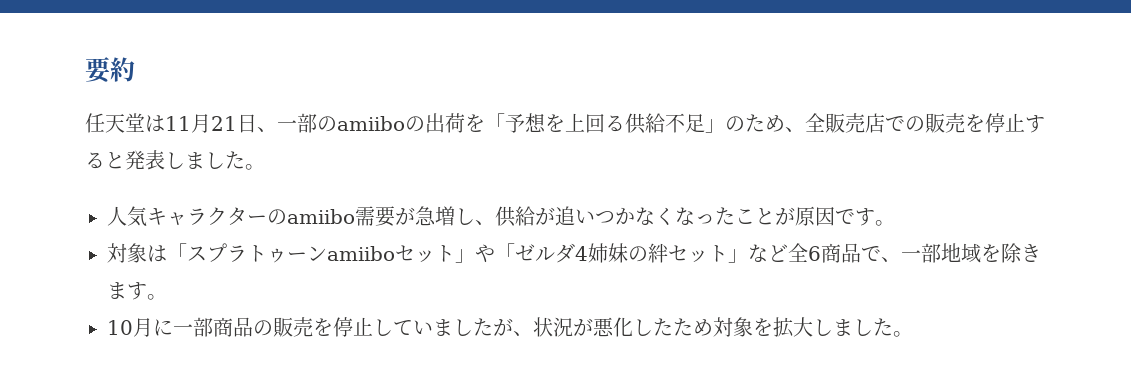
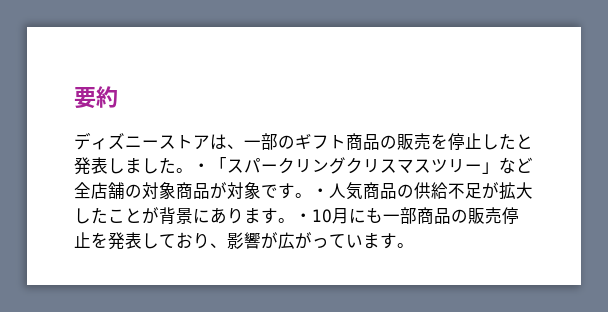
[85,113,1045,134] [85,150,265,170] [107,206,895,227] [107,243,1041,263] [107,282,167,300] [107,317,213,337] 任天堂は11月21日、一部のamiiboの出荷を「予想を上回る供給不足」のため、全販売店での販売を停止すると発表しました。 // 人気キャラクターのamiibo需要が急増し、供給が追いつかなくなったことが原因です。 // 対象は「スプラトゥーンamiiboセット」や「ゼルダ4姉妹の絆セット」など全6商品で、一部地域を除きます。 // 10月に一部 -> [74,132,346,150] ディズニーストアは、一部のギフト
[393,317,893,338] ていましたが、状況が悪化したため対象を拡大しました -> [499,133,533,150] [74,157,533,175] [74,182,533,200] [74,207,519,224] [74,232,397,250] たと発表しました。・「スパークリングクリスマスツリー」など全店舗の対象商品が対象です。・人気商品の供給不足が拡大したことが背景にあります。・10月にも一部商品の販売停止を発表しており、影響が広がっています

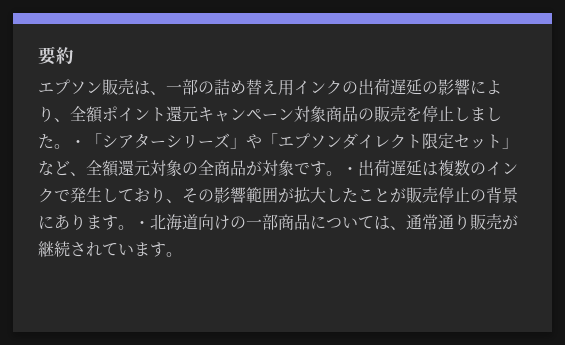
[74,132,346,150] ディズニーストアは、一部のギフト -> [38,78,502,96] [38,106,326,123] エプソン販売は、一部の詰め替え用インクの出荷遅延の影響により、全額ポイント還元キャンペーン対象
[499,133,533,150] [74,157,125,175] たと発表し -> (470, 114) none
[227,157,533,174] [74,182,176,199] スパークリングクリスマスツリー」など全店舗の対象 -> [102,133,518,149] [38,160,214,177] シアターシリーズ」や「エプソンダイレクト限定セット」など、全額還元対象の全
[329,182,482,200] 人気商品の供給不足 -> [358,159,518,176] [38,187,278,203] 出荷遅延は複数のインクで発生しており、その影響範囲
(159, 215) none -> [406,186,486,203] 販売停止の
[312,207,519,224] [74,232,329,250] 10月にも一部商品の販売停止を発表しており、影響が広がっ -> [150,213,518,231] [38,241,102,257] 北海道向けの一部商品については、通常通り販売が継続され

